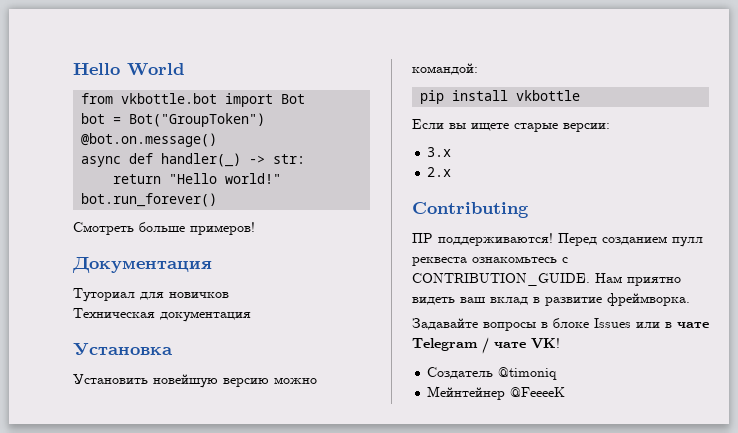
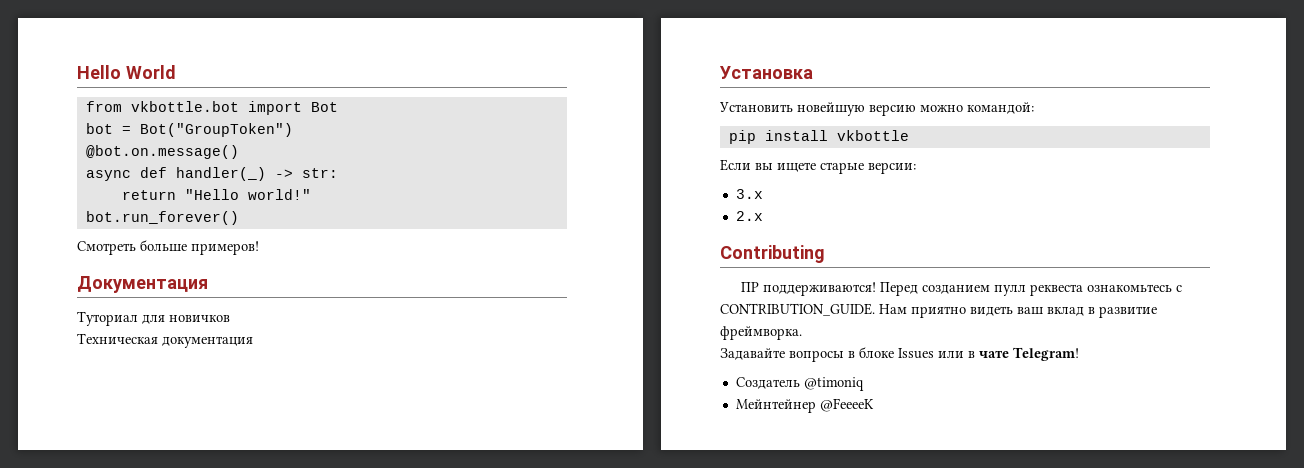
[412,337,560,354] Telegram / чате VK! -> [1013,347,1079,361] Telegram!

